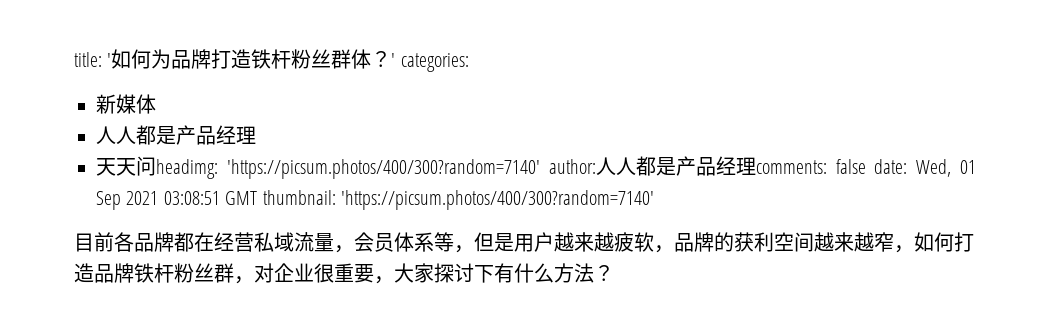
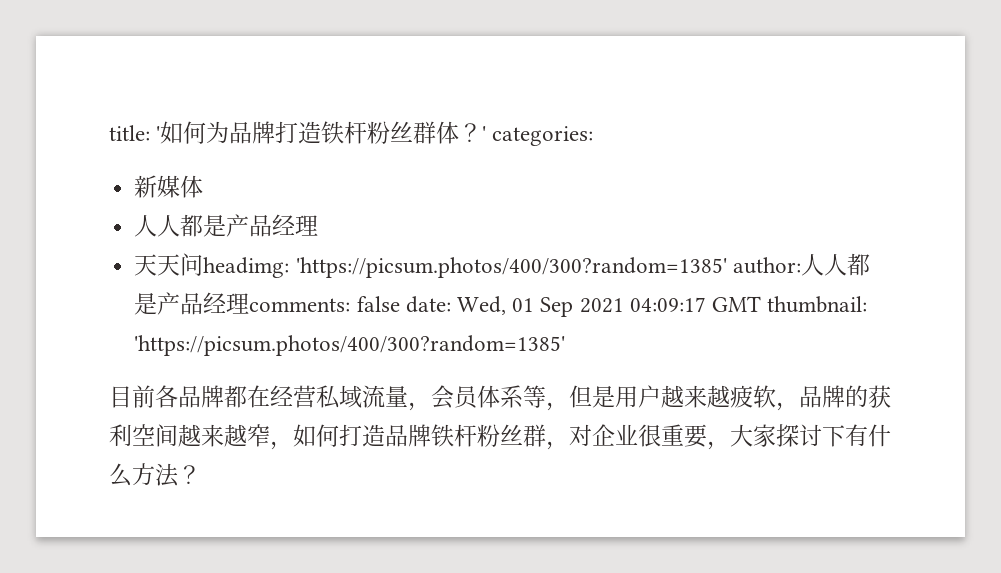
[226,159,540,179] 'https://picsum.photos/400/300?random=7140' -> [295,257,727,278] 'https://picsum.photos/400/300?random=1385'
[163,191,220,205] 03:08:51 -> [629,297,706,312] 04:09:17
[341,190,654,210] 'https://picsum.photos/400/300?random=7140' -> [134,335,566,356] 'https://picsum.photos/400/300?random=1385'

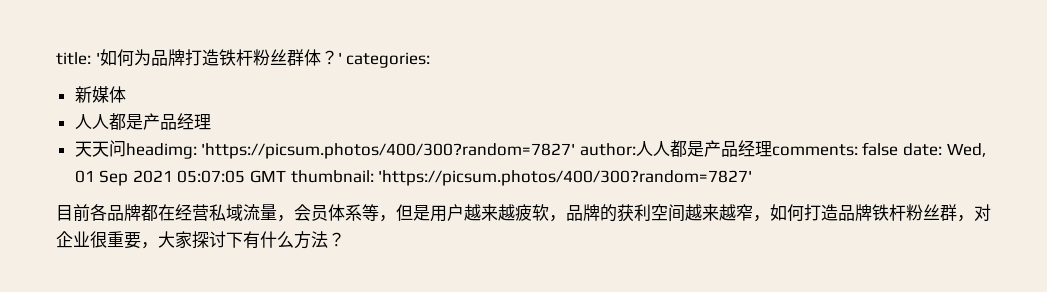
[295,257,727,278] 'https://picsum.photos/400/300?random=1385' -> [201,143,576,159] 'https://picsum.photos/400/300?random=7827'
[629,297,706,312] 04:09:17 -> [177,170,246,183] 05:07:05
[134,335,566,356] 'https://picsum.photos/400/300?random=1385' -> [378,170,753,186] 'https://picsum.photos/400/300?random=7827'

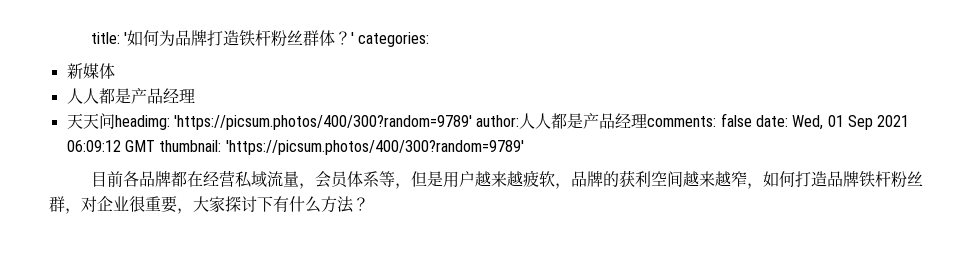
[201,143,576,159] 'https://picsum.photos/400/300?random=7827' -> [173,115,472,130] 'https://picsum.photos/400/300?random=9789'
[177,170,246,183] 05:07:05 -> [66,140,121,152] 06:09:12
[378,170,753,186] 'https://picsum.photos/400/300?random=7827' -> [225,140,524,155] 'https://picsum.photos/400/300?random=9789'

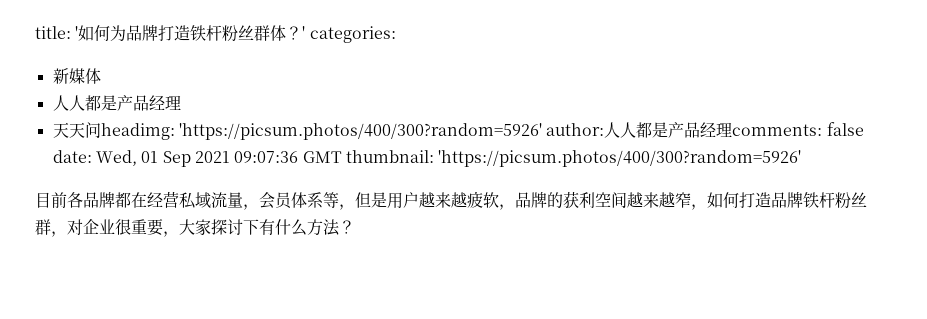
[173,115,472,130] 'https://picsum.photos/400/300?random=9789' -> [178,123,542,140] 'https://picsum.photos/400/300?random=5926'
[66,140,121,152] 06:09:12 -> [234,151,299,163] 09:07:36
[225,140,524,155] 'https://picsum.photos/400/300?random=9789' -> [438,150,802,167] 'https://picsum.photos/400/300?random=5926'

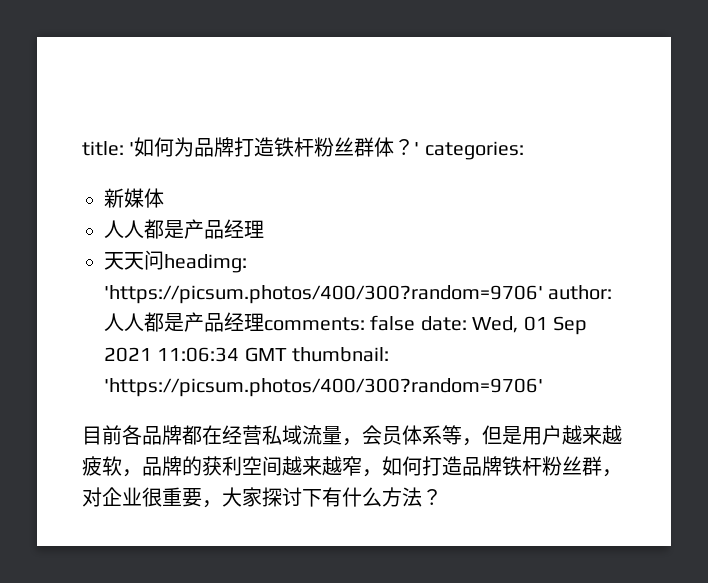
[178,123,542,140] 'https://picsum.photos/400/300?random=5926' -> [104,285,543,304] 'https://picsum.photos/400/300?random=9706'
[234,151,299,163] 09:07:36 -> [157,347,240,362] 11:06:34
[438,150,802,167] 'https://picsum.photos/400/300?random=5926' -> [104,378,543,397] 'https://picsum.photos/400/300?random=9706'

